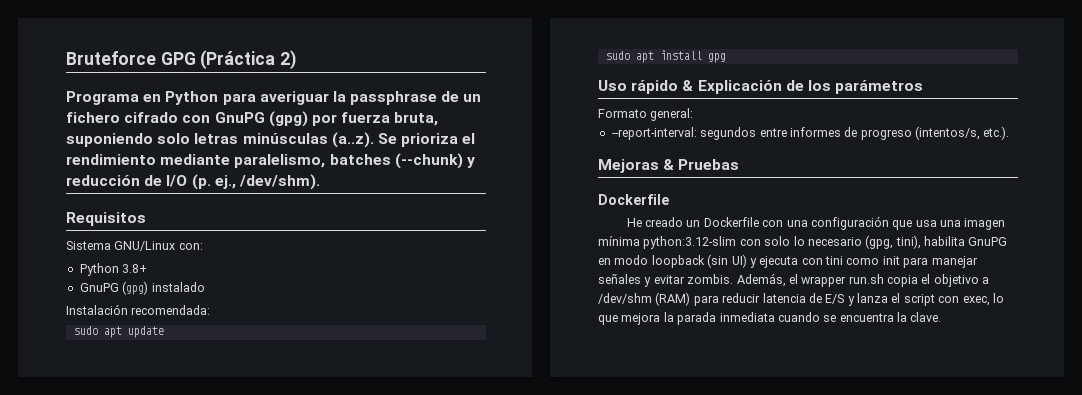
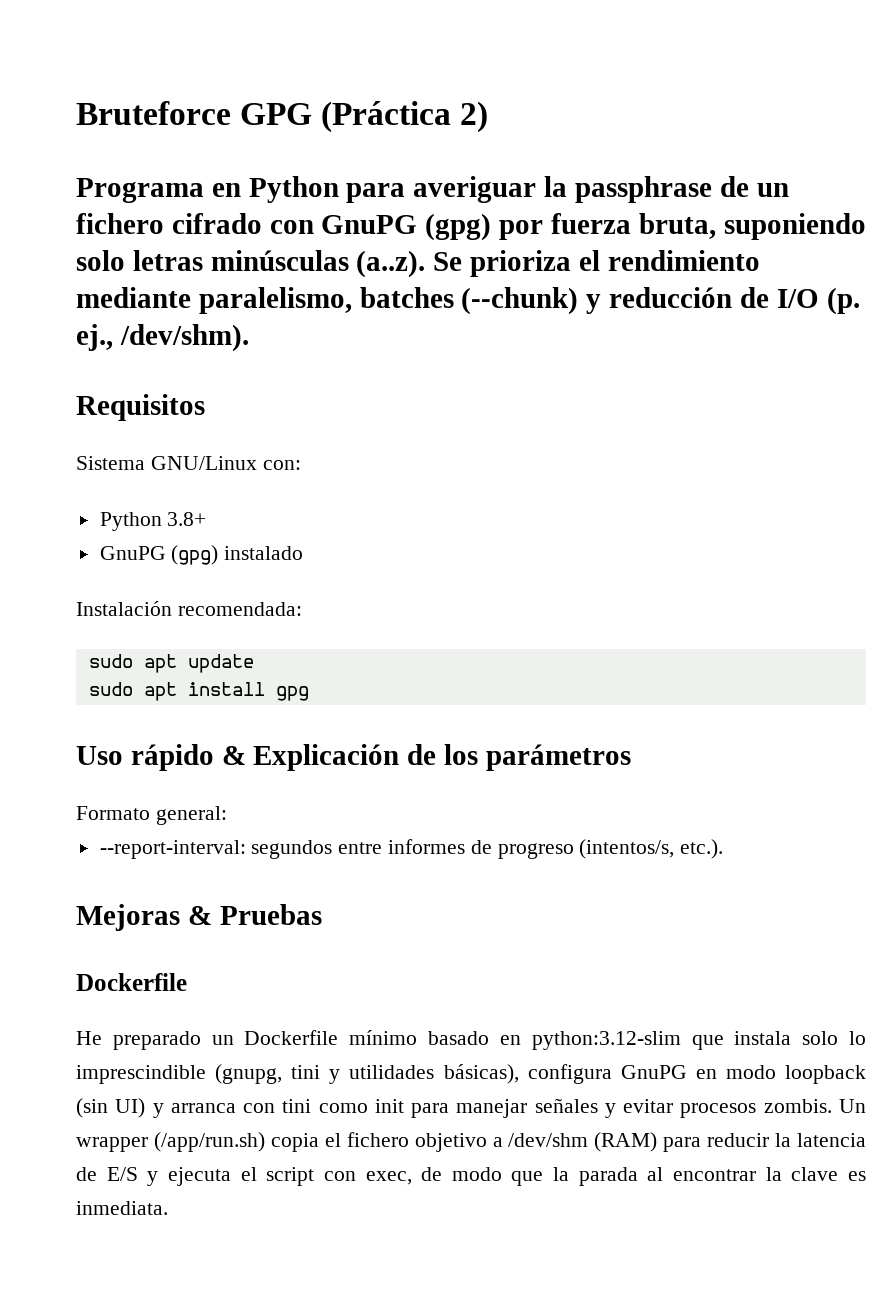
[645,217,684,227] creado -> [112,1031,201,1050] preparado
[762,216,1006,230] [598,235,965,249] con una configuración que usa una imagen mínima python:3.12-slim con solo lo necesario (gpg, tini), habilita -> [349,1030,867,1050] [76,1064,612,1084] mínimo basado en python:3.12-slim que instala solo lo imprescindible (gnupg, tini y utilidades básicas), configura
[759,256,799,268] ejecuta -> [170,1103,236,1113] arranca
[687,273,884,287] zombis. Además, el wrapper run.sh -> [680,1099,866,1118] [76,1132,265,1152] procesos zombis. Un wrapper (/app/run.sh)
(931, 279) none -> [346,1132,409,1147] fichero
(761, 298) none -> [775,1133,792,1147] la
[857,293,888,303] lanza -> [167,1167,231,1186] ejecuta
[992,293,1004,303] [598,312,942,325] lo que mejora la parada inmediata cuando se encuentra la clave. -> [421,1167,866,1186] [76,1201,168,1215] de modo que la parada al encontrar la clave es inmediata.

